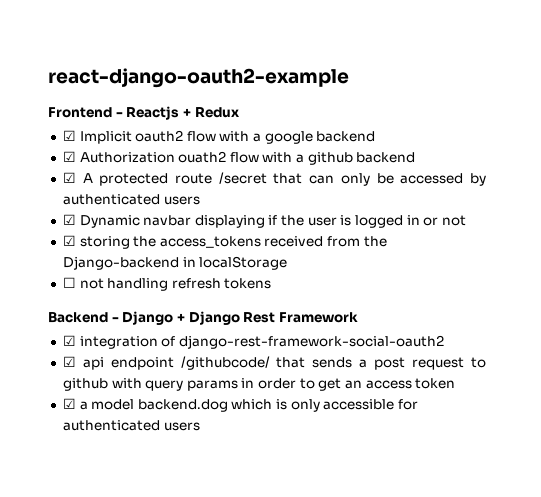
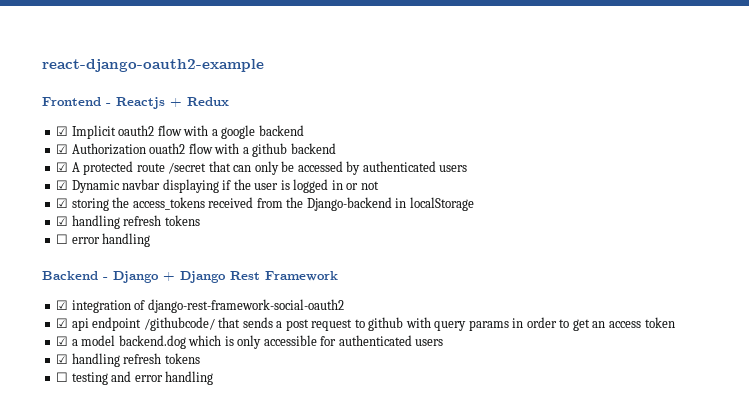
[62,277,272,291] ☐ not handling refresh tokens -> [56,215,200,229] [56,233,151,247] ☑ handling refresh tokens // ☐ error handling
(200, 426) none -> [56,353,200,367] [56,371,214,385] // ☑ handling refresh tokens // ☐ testing and error handling

